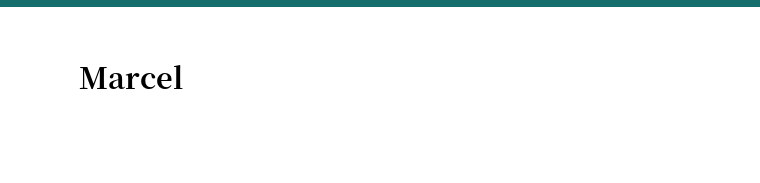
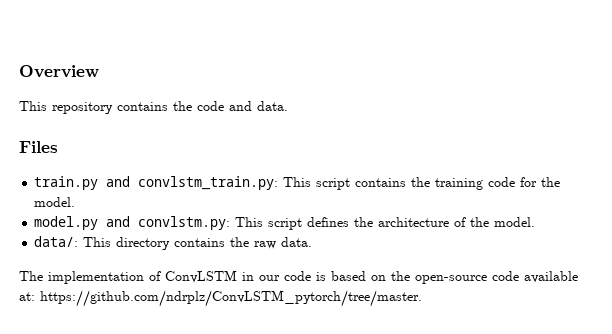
[79,65,183,89] Marcel -> [19,65,99,78] [19,101,288,114] [19,141,58,153] [34,176,561,190] [34,197,76,207] [34,216,536,230] [34,236,313,250] [19,270,578,284] [19,290,422,307] Overview // This repository contains the code and data. // Files // train.py and convlstm_train.py: This script contains the training code for the model. // model.py and convlstm.py: This script defines the architecture of the model. // data/: This directory contains the raw data. // The implementation of ConvLSTM in our code is based on the open-source code available at: https://github.com/ndrplz/ConvLSTM_pytorch/tree/master.

